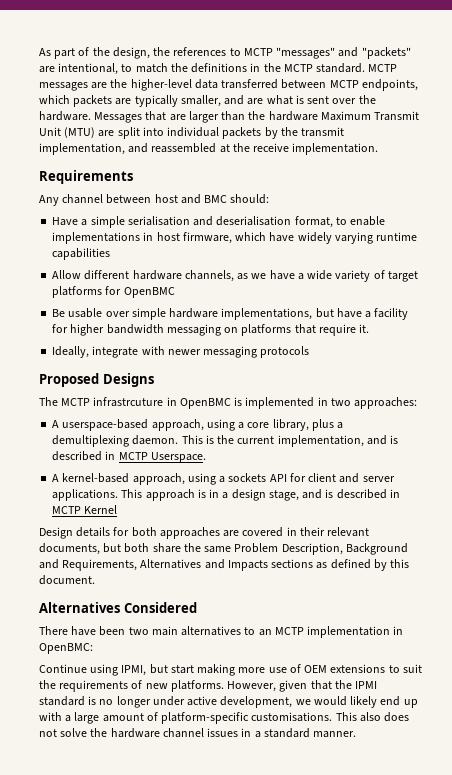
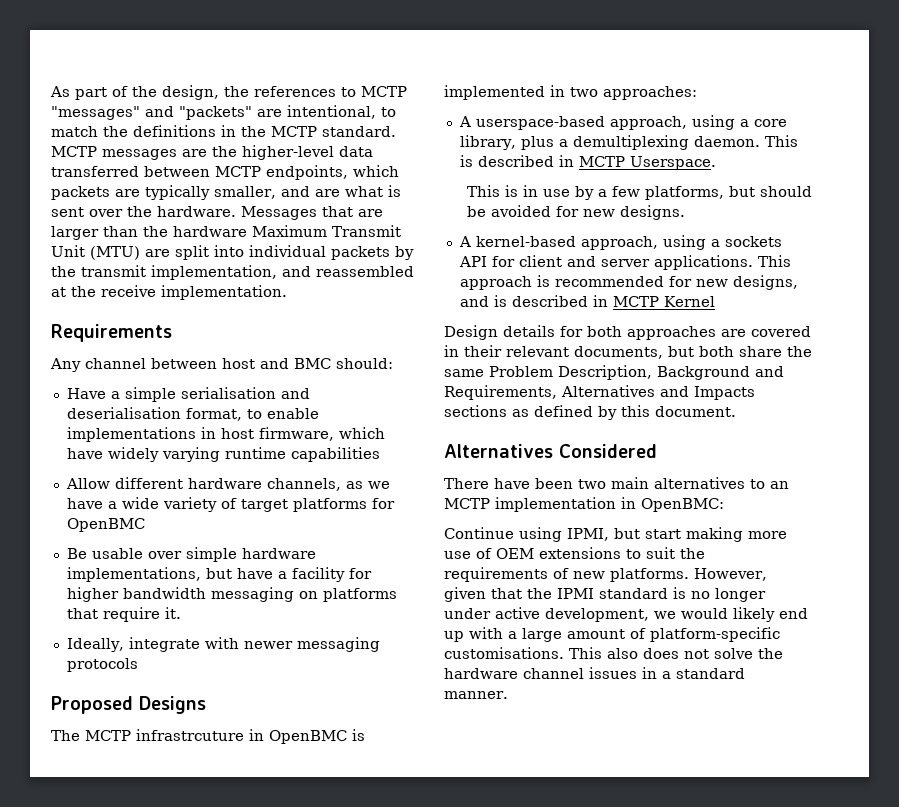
[217,435,399,447] the current implementation, and is -> (473, 161) none
(206, 457) none -> [466,185,812,200] [466,205,685,220] // This is in use by a few platforms, but should be avoided for new designs.
[209,489,299,501] in a design stage, -> [554,275,798,290] recommended for new designs,

